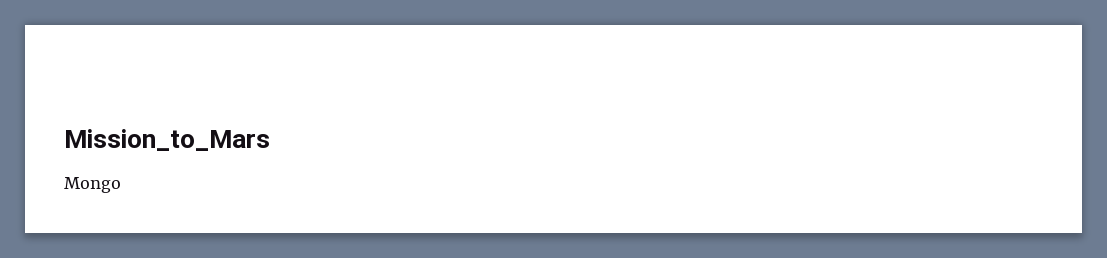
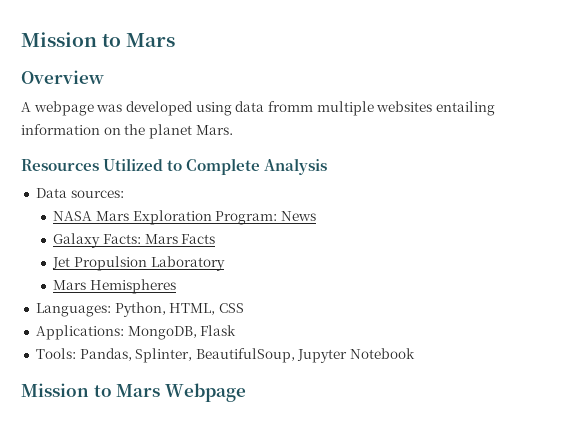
[64,129,270,151] [64,177,121,193] Mission_to_Mars // Mongo -> [21,32,176,47] [21,70,104,84] [21,101,495,116] [21,124,233,139] [21,158,328,175] [35,188,124,198] [53,210,316,225] [53,233,216,248] [52,256,225,271] [53,279,176,294] [35,302,244,317] [35,325,237,340] [35,348,416,363] [21,383,246,402] Mission to Mars // Overview // A webpage was developed using data fromm multiple websites entailing information on the planet Mars. // Resources Utilized to Complete Analysis // Data sources: // NASA Mars Exploration Program: News // Galaxy Facts: Mars Facts // Jet Propulsion Laboratory // Mars Hemispheres // Languages: Python, HTML, CSS // Applications: MongoDB, Flask // Tools: Pandas, Splinter, BeautifulSoup, Jupyter Notebook // Mission to Mars Webpage

